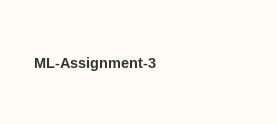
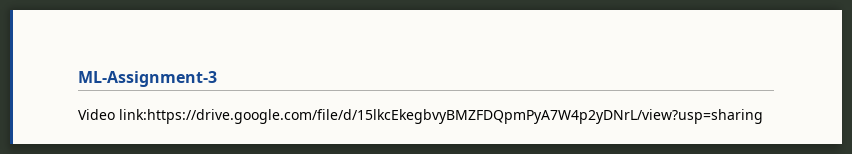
(156, 64) none -> [78,109,763,124] // Video link:https://drive.google.com/file/d/15lkcEkegbvyBMZFDQpmPyA7W4p2yDNrL/view?usp=sharing

